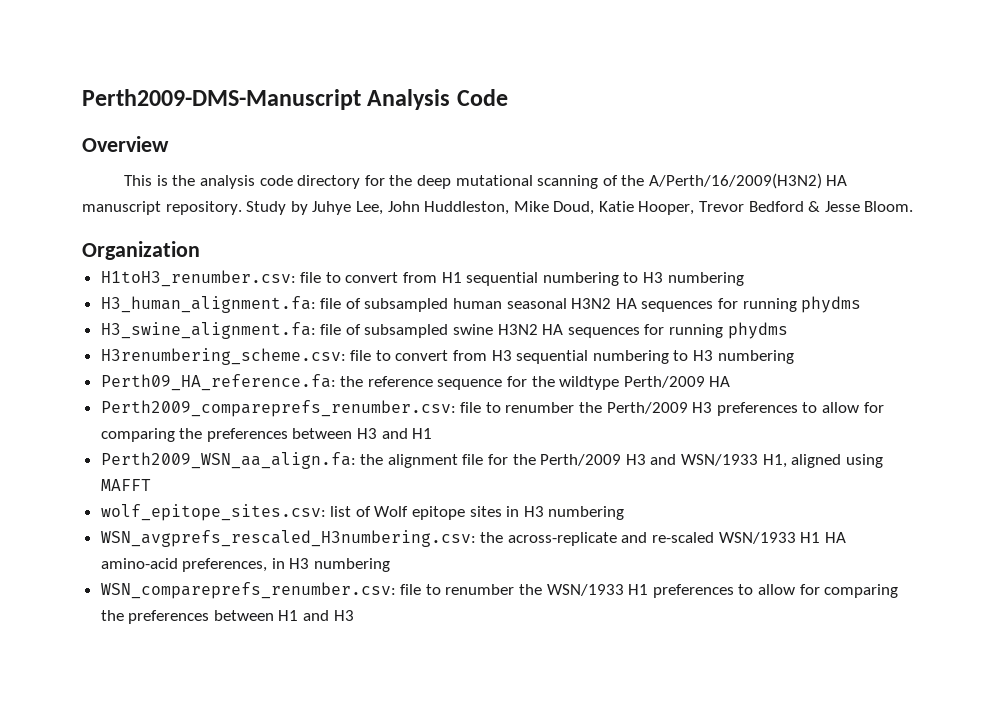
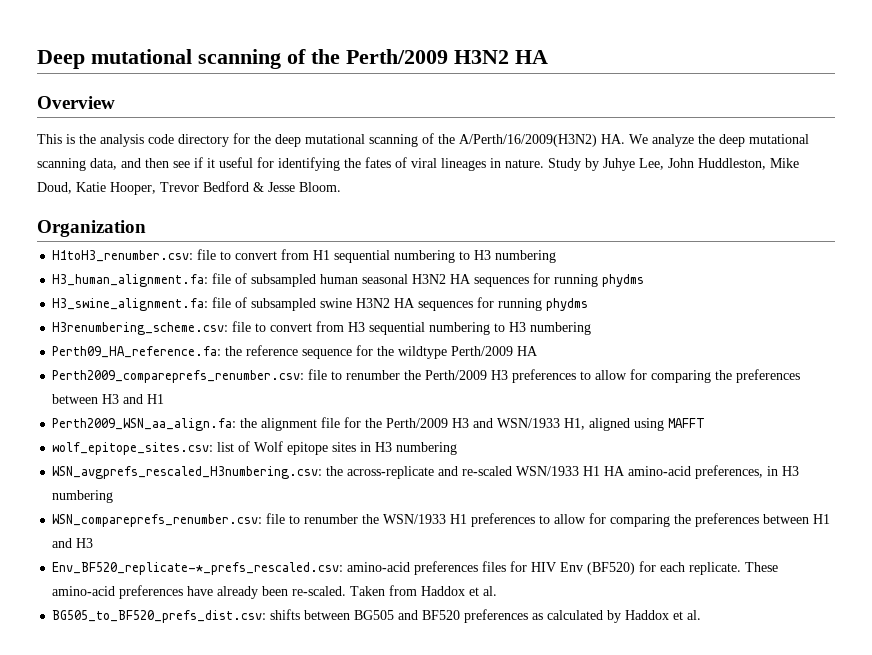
[82,89,508,110] Perth2009-DMS-Manuscript Analysis Code -> [37,49,548,69] Deep mutational scanning of the Perth/2009 H3N2 HA
[826,175,848,186] [82,201,242,215] HA manuscript repository. -> [601,134,809,147] [37,157,544,171] HA. We analyze the deep mutational scanning data, and then see if it useful for identifying the fates of viral lineages in nature.
(354, 615) none -> [52,561,779,575] [52,585,498,599] [52,609,702,623] // Env_BF520_replicate-*_prefs_rescaled.csv: amino-acid preferences files for HIV Env (BF520) for each replicate. These amino-acid preferences have already been re-scaled. Taken from Haddox et al. // BG505_to_BF520_prefs_dist.csv: shifts between BG505 and BF520 preferences as calculated by Haddox et al.

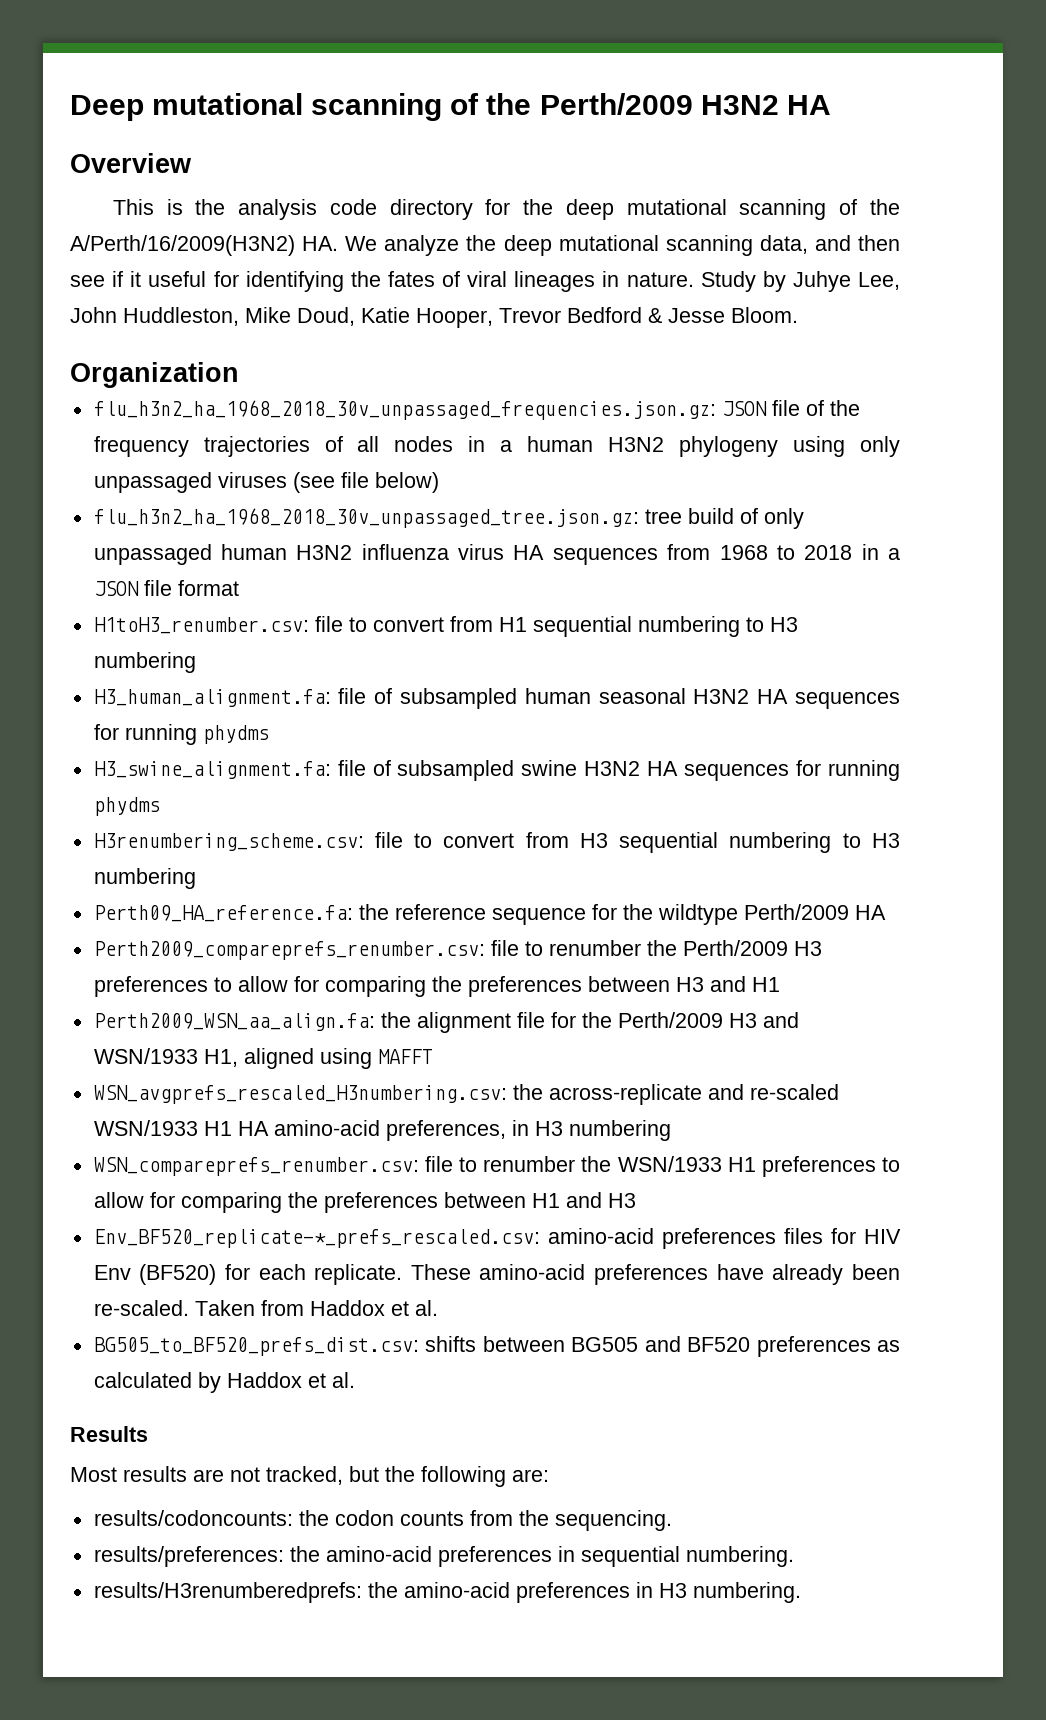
(146, 228) none -> [93,400,860,420] [93,436,901,457] [93,472,439,493] [93,508,804,529] [93,544,900,565] [93,580,239,596] // flu_h3n2_ha_1968_2018_30v_unpassaged_frequencies.json.gz: JSON file of the frequency trajectories of all nodes in a human H3N2 phylogeny using only unpassaged viruses (see file below) // flu_h3n2_ha_1968_2018_30v_unpassaged_tree.json.gz: tree build of only unpassaged human H3N2 influenza virus HA sequences from 1968 to 2018 in a JSON file format
[52,441,458,455] // wolf_epitope_sites.csv: list of Wolf epitope sites in H3 numbering -> (433, 1056) none
(702, 615) none -> [70,1426,148,1442] [70,1466,549,1487] [93,1510,672,1531] [93,1546,794,1567] [93,1582,801,1603] // Results // Most results are not tracked, but the following are: // results/codoncounts: the codon counts from the sequencing. // results/preferences: the amino-acid preferences in sequential numbering. // results/H3renumberedprefs: the amino-acid preferences in H3 numbering.

